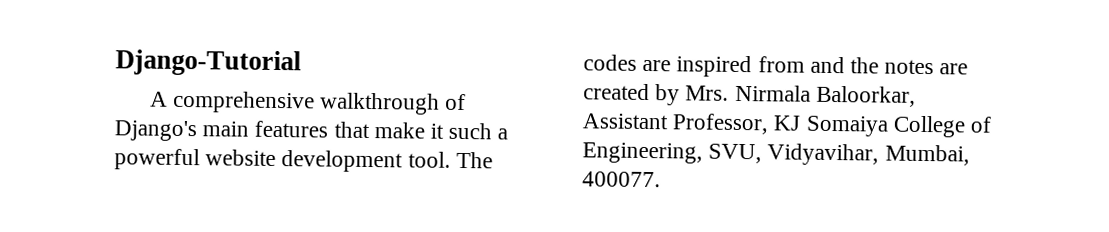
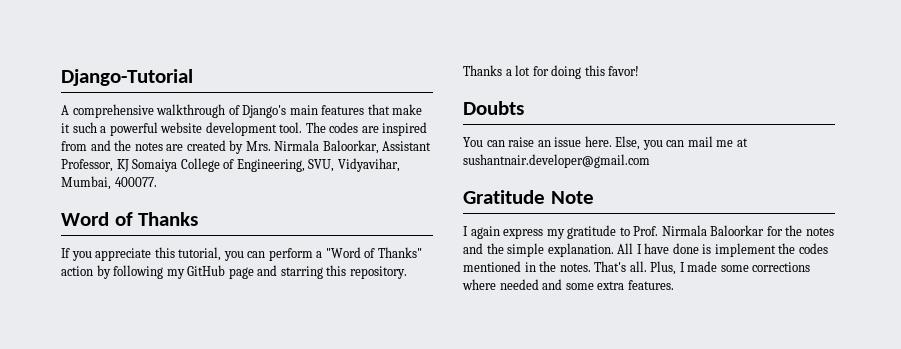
(661, 179) none -> [61,212,199,226] [61,247,422,261] [61,265,407,279] [463,65,640,79] [463,101,524,115] [463,136,748,150] [463,154,650,168] [463,190,594,204] [463,225,834,239] [463,243,828,257] [463,261,811,275] [462,279,674,290] // Word of Thanks // If you appreciate this tutorial, you can perform a "Word of Thanks" action by following my GitHub page and starring this repository. Thanks a lot for doing this favor! // Doubts // You can raise an issue here. Else, you can mail me at sushantnair.developer@gmail.com // Gratitude Note // I again express my gratitude to Prof. Nirmala Baloorkar for the notes and the simple explanation. All I have done is implement the codes mentioned in the notes. That's all. Plus, I made some corrections where needed and some extra features.

